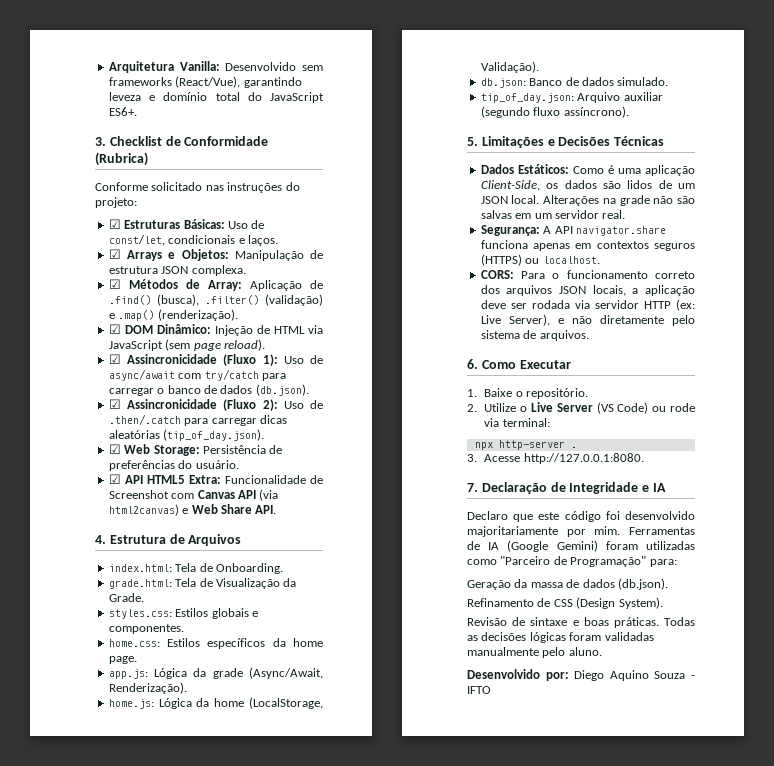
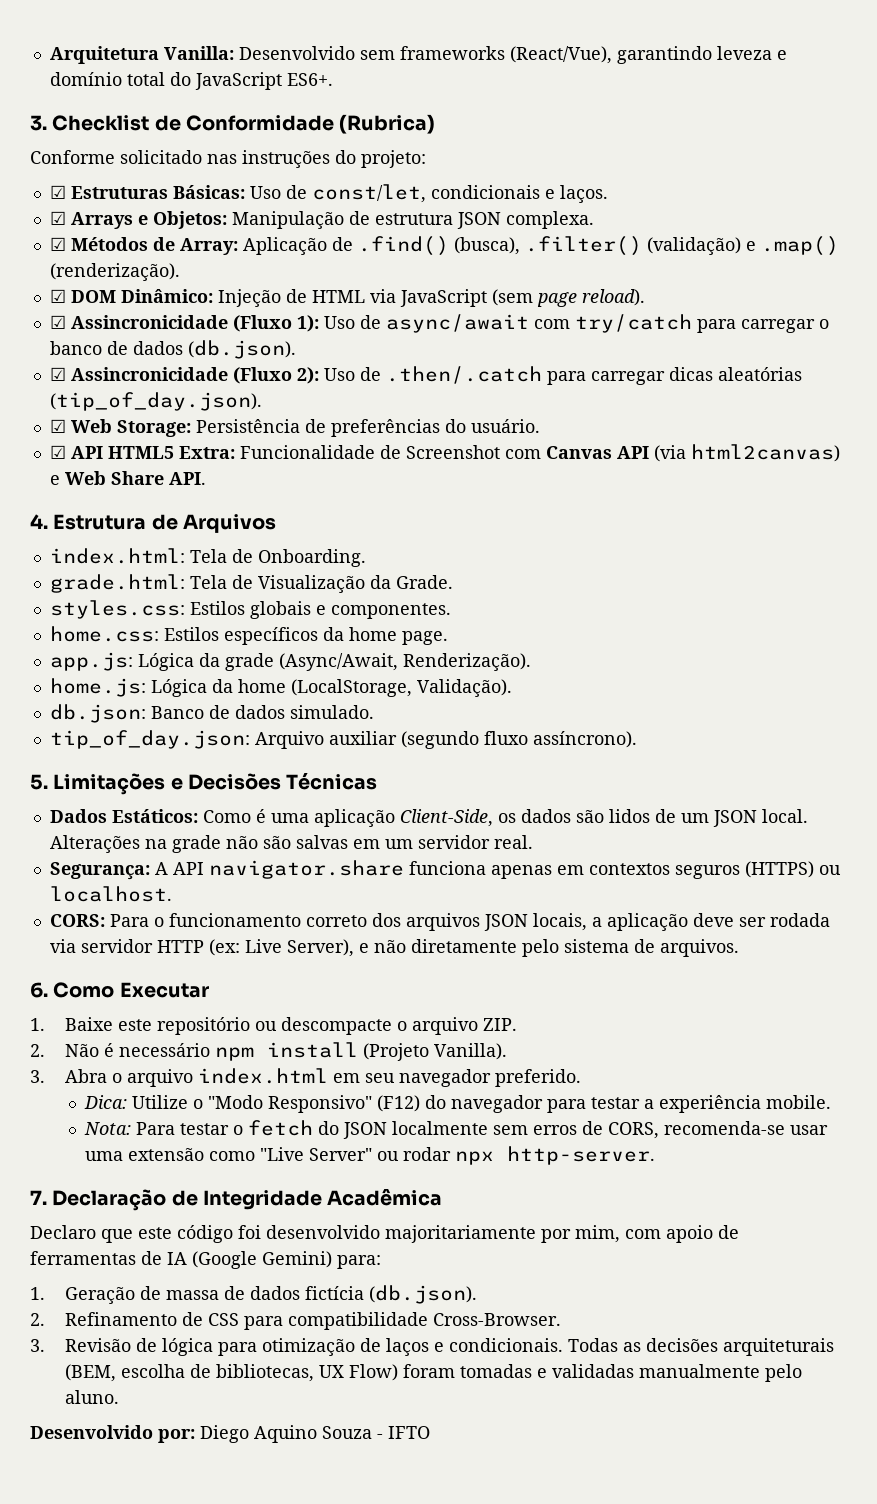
[515,388,589,399] [467,402,695,414] [484,418,550,427] [474,440,577,450] [467,453,644,464] o repositório. // 2. Utilize o Live Server (VS Code) ou rode via terminal: // npx http-server . // 3. Acesse http://127.0.0.1:8080. -> [118,1017,518,1035] [30,1042,508,1061] [30,1068,582,1087] [84,1095,832,1113] [84,1120,829,1139] [85,1146,656,1165] este repositório ou descompacte o arquivo ZIP. // 2. Não é necessário npm install (Projeto Vanilla). // 3. Abra o arquivo index.html em seu navegador preferido. // Dica: Utilize o "Modo Responsivo" (F12) do navegador para testar a experiência mobile. // Nota: Para testar o fetch do JSON localmente sem erros de CORS, recomenda-se usar uma extensão como "Live Server" ou rodar npx http-server.
[642,483,666,492] e IA -> [327,1189,443,1206] Acadêmica
[594,526,695,535] [467,540,695,552] [467,556,677,567] [467,579,528,590] mim. Ferramentas de IA (Google Gemini) foram utilizadas como "Parceiro de Programação" para: // Geração da -> [575,1225,739,1243] [30,1251,381,1269] [30,1286,162,1304] mim, com apoio de ferramentas de IA (Google Gemini) para: // 1. Geração de
[617,578,668,590] (db.json). // -> [305,1285,478,1304] [30,1313,45,1326] fictícia (db.json). // 2.
[576,597,663,609] [467,617,695,628] [467,632,602,643] (Design System). // Revisão de sintaxe e boas práticas. Todas as decisões lógicas foram -> [244,1312,562,1330] [30,1338,835,1356] [65,1364,548,1382] para compatibilidade Cross-Browser. // 3. Revisão de lógica para otimização de laços e condicionais. Todas as decisões arquiteturais (BEM, escolha de bibliotecas, UX Flow) foram tomadas e

